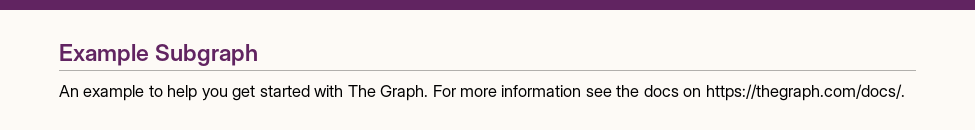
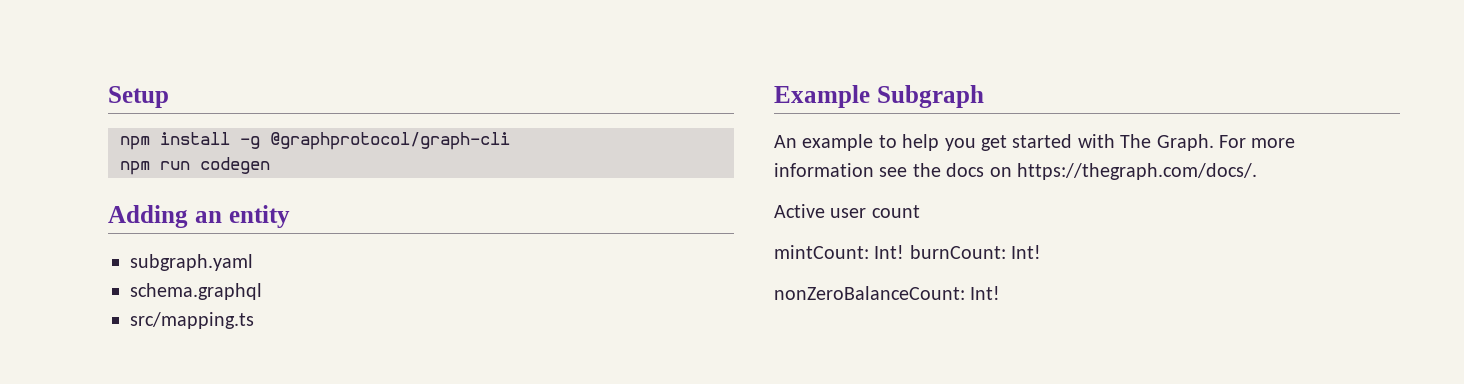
(59, 55) none -> [108,86,169,108] [120,132,510,150] [120,157,270,175] [108,205,290,228] [130,254,253,271] [130,283,262,300] [130,312,254,329] Setup // npm install -g @graphprotocol/graph-cli // npm run codegen // Adding an entity // subgraph.yaml // schema.graphql // src/mapping.ts //
(905, 92) none -> [774,204,920,218] [774,245,1042,259] [774,286,1001,300] // Active user count // mintCount: Int! burnCount: Int! // nonZeroBalanceCount: Int!

